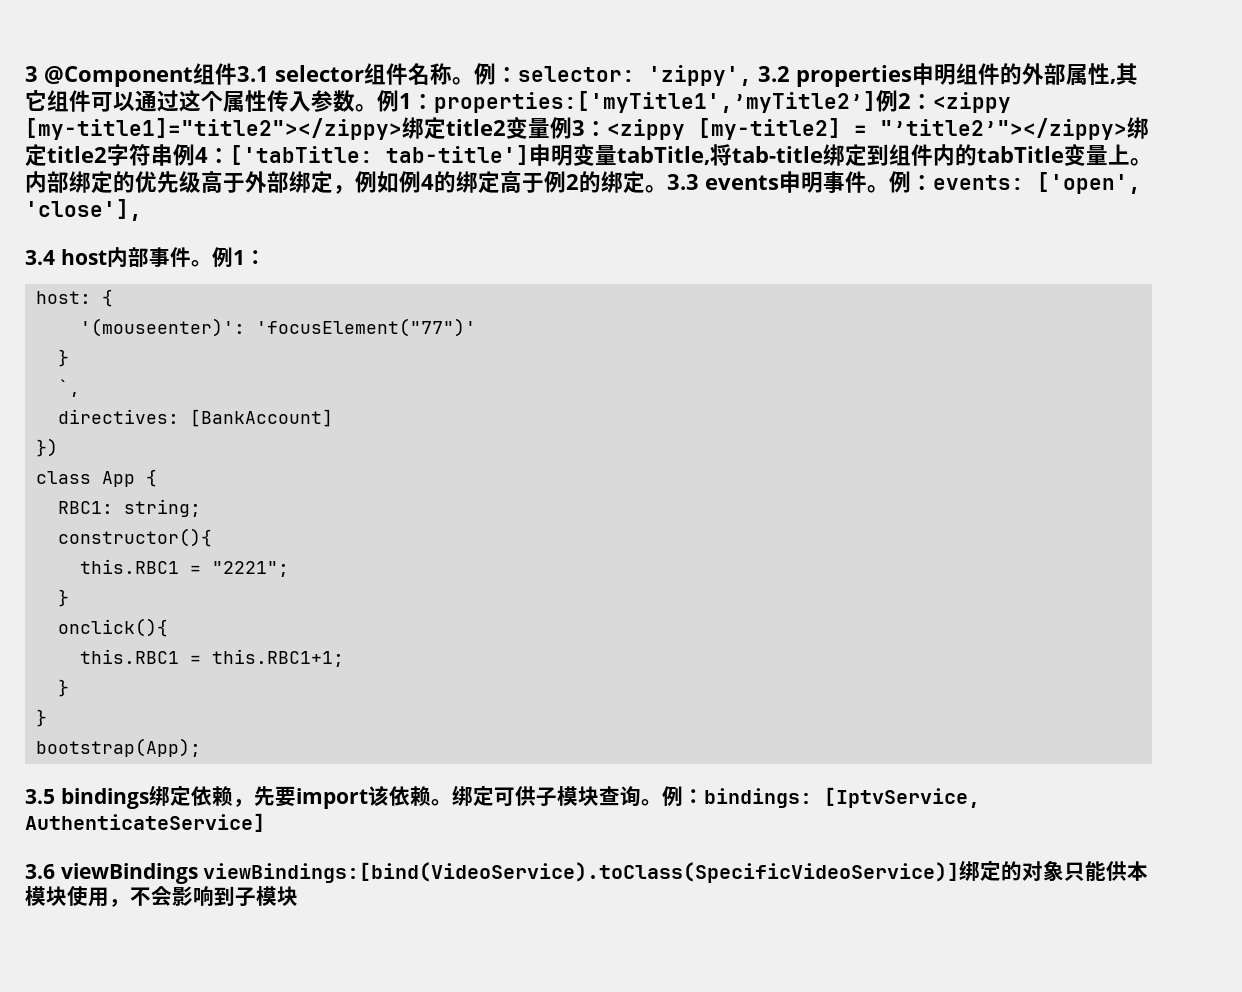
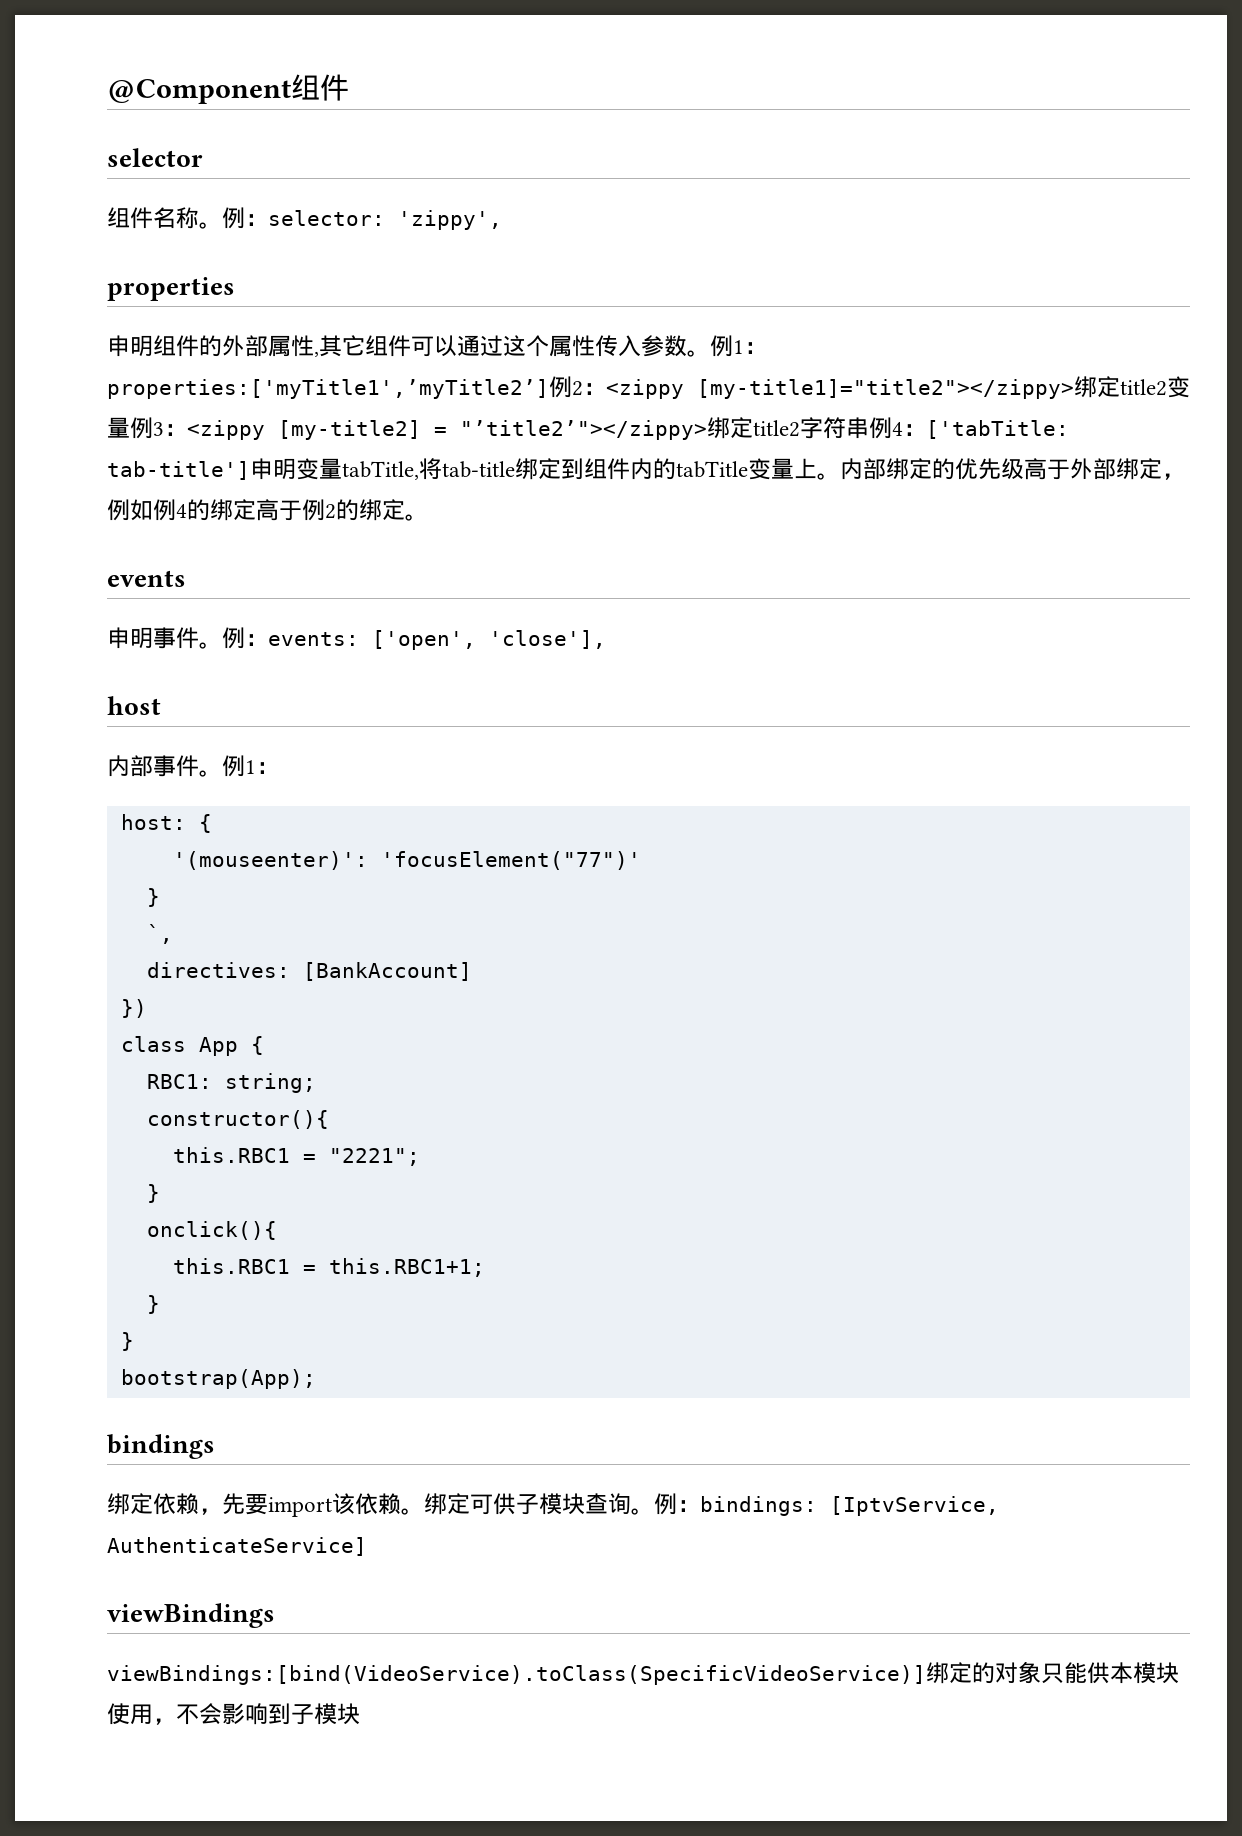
[25,66,38,82] 3 -> (107, 91) none
[237,66,269,82] 3.1 -> (349, 87) //
(364, 73) none -> (203, 157) //
[758,66,790,82] 3.2 -> (502, 220) //
(912, 76) none -> (235, 289) //
[667,174,699,190] 3.3 -> (428, 517) //
(779, 182) none -> (186, 578) //
[25,250,55,265] 3.4 -> (606, 639) none
(107, 257) none -> (161, 705) //
[25,789,55,804] 3.5 -> (316, 1379) none
(149, 798) none -> (215, 1446) //
[25,864,55,879] 3.6 -> (367, 1546) none
(198, 873) none -> (275, 1615) //

